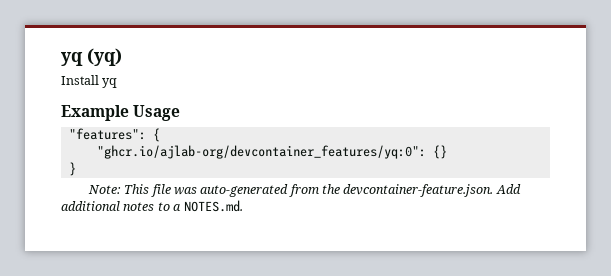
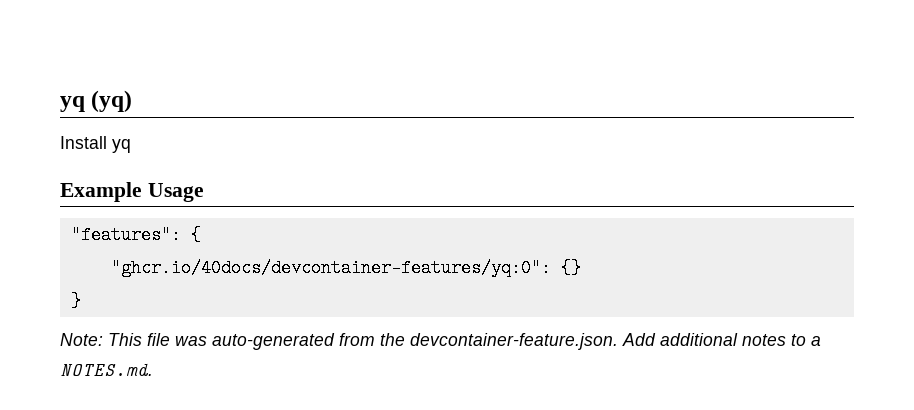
[96,145,426,159] "ghcr.io/ajlab-org/devcontainer_features/yq:0": -> [110,259,551,277] "ghcr.io/40docs/devcontainer-features/yq:0":

